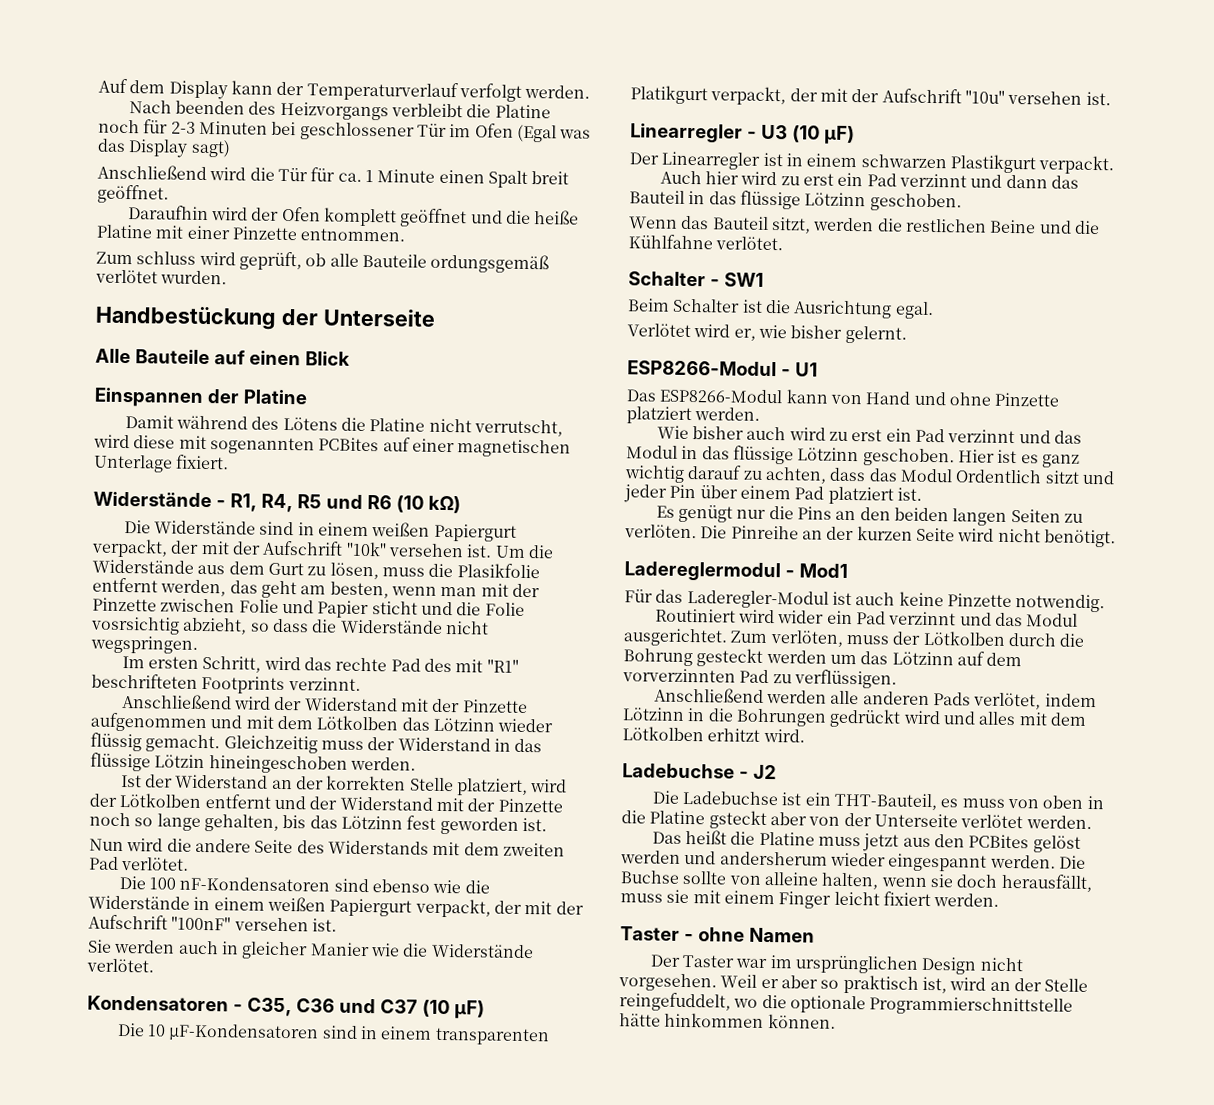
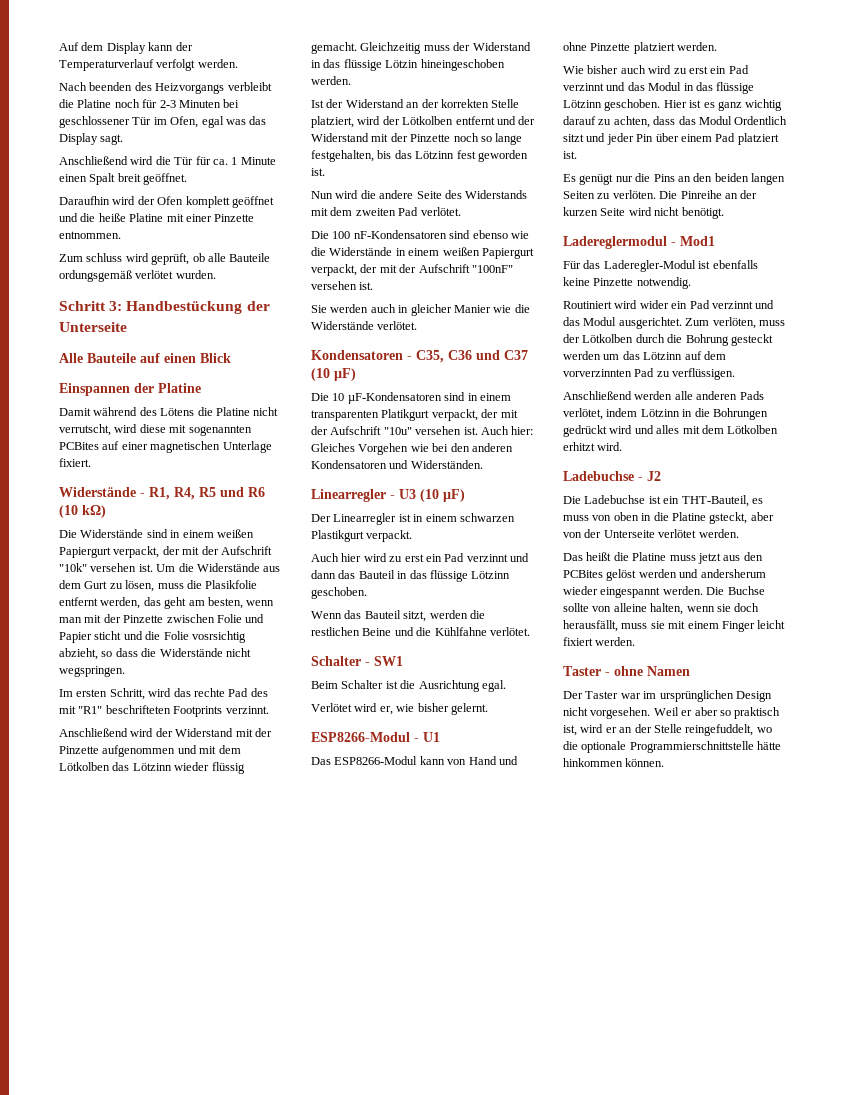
[474,123,557,143] Ofen (Egal -> [170,116,224,128] Ofen, egal
[190,139,231,158] sagt) -> [100,134,124,145] sagt.
(228, 277) none -> [59,301,123,311] Schritt 3:
[203,814,279,832] gehalten, -> [311,150,374,162] festgehalten,
(1111, 98) none -> [480,426,534,435] [311,443,513,455] [311,460,483,469] Auch hier: Gleiches Vorgehen wie bei den anderen Kondensatoren und Widerständen.
[855,592,896,606] auch -> [712,260,758,269] ebenfalls
[708,810,767,829] gsteckt -> [709,512,748,524] gsteckt,
(987, 984) none -> [605,727,617,733] er

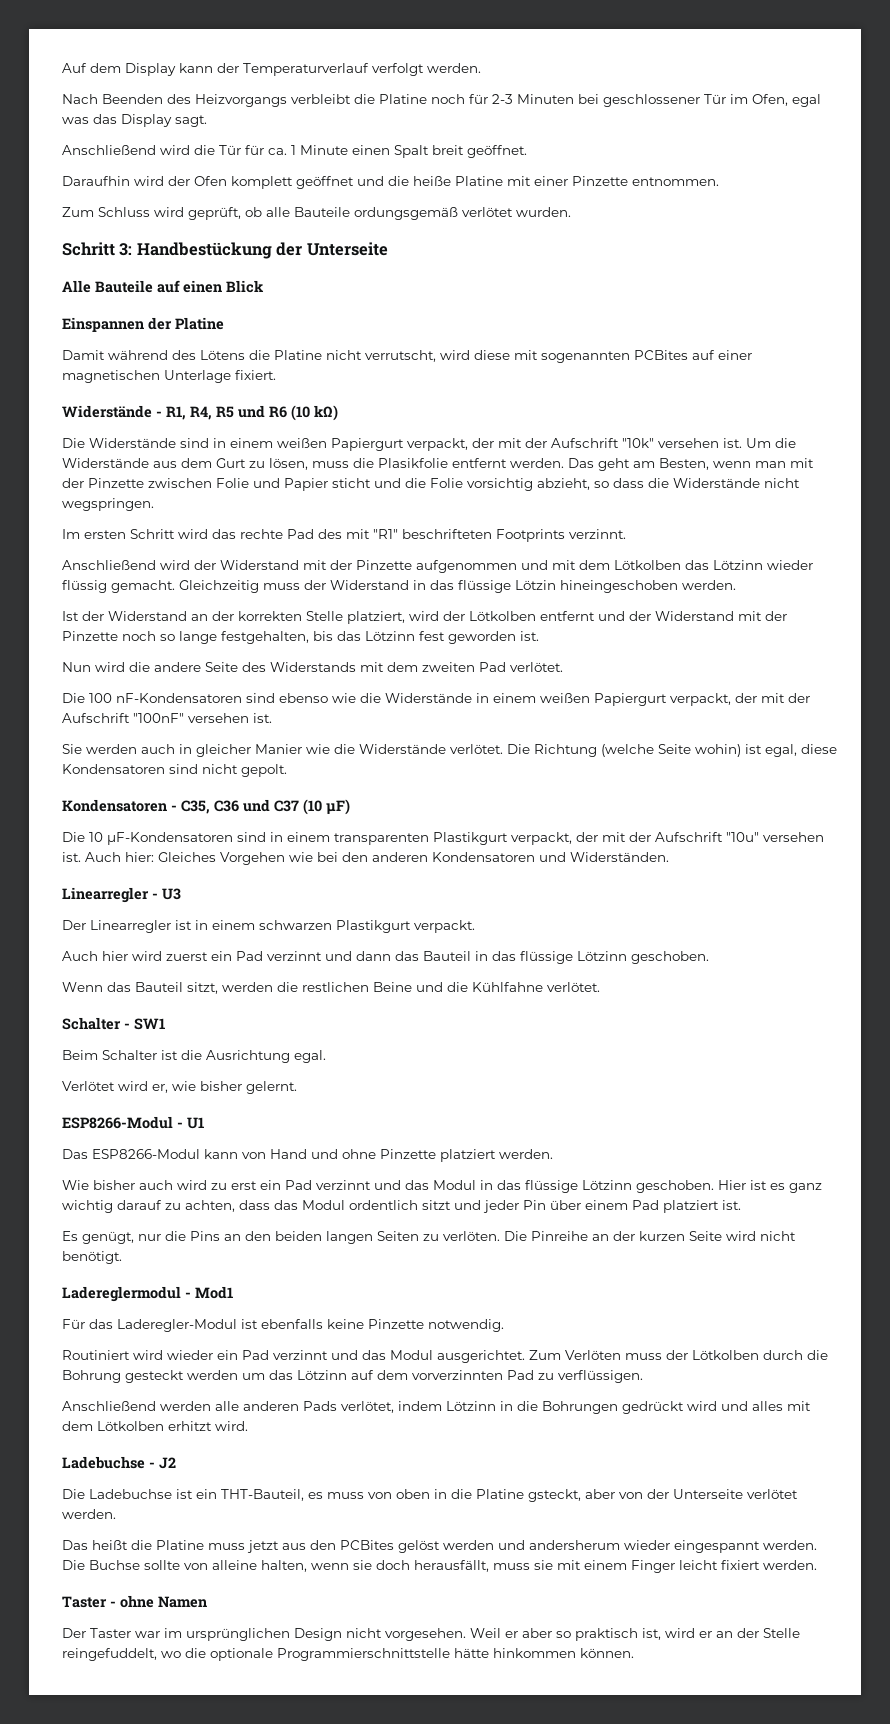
[89,82,133,91] beenden -> [102,94,163,104] Beenden
[86,253,123,262] schluss -> [98,207,150,217] Schluss
[100,597,161,609] werden, das -> [510,458,594,468] werden. Das
[207,597,243,609] besten, -> [659,458,709,470] Besten,
[191,631,246,643] vosrsichtig -> [467,478,533,491] vorsichtig
[109,688,145,700] Schritt, -> [130,529,175,539] Schritt
(418, 325) none -> [507,744,837,757] [62,764,287,777] Die Richtung (welche Seite wohin) ist egal, diese Kondensatoren sind nicht gepolt.
[381,409,430,421] Platikgurt -> [433,832,508,845] Plastikgurt
[420,489,465,502] (10 µF) -> (181, 894) none
[389,554,424,562] zu erst -> [166,952,208,961] zuerst
[734,116,788,125] Ordentlich -> [349,1200,418,1210] ordentlich
[579,174,614,185] genügt -> [82,1231,134,1244] genügt,
[639,300,669,309] wider -> [167,1350,213,1360] wieder
[712,317,756,329] verlöten, -> [565,1350,621,1360] Verlöten

